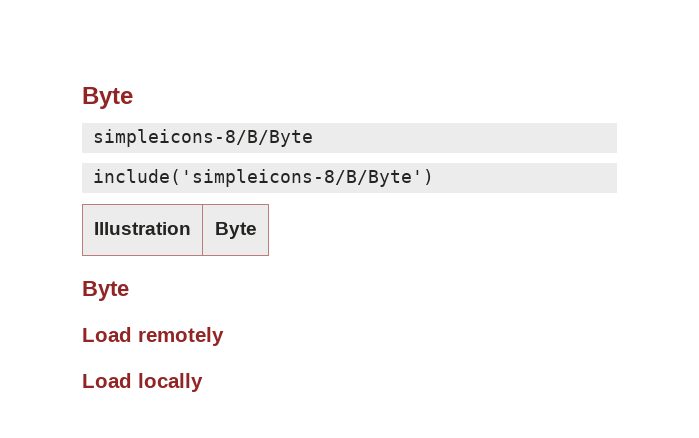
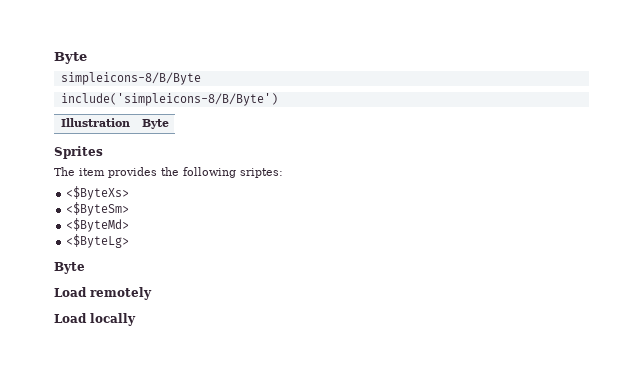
(257, 230) none -> [54,146,103,159] [54,167,283,178] [66,186,130,200] [66,202,130,216] [66,218,130,232] [66,234,130,248] // Sprites // The item provides the following sriptes: // <$ByteXs> // <$ByteSm> // <$ByteMd> // <$ByteLg>

